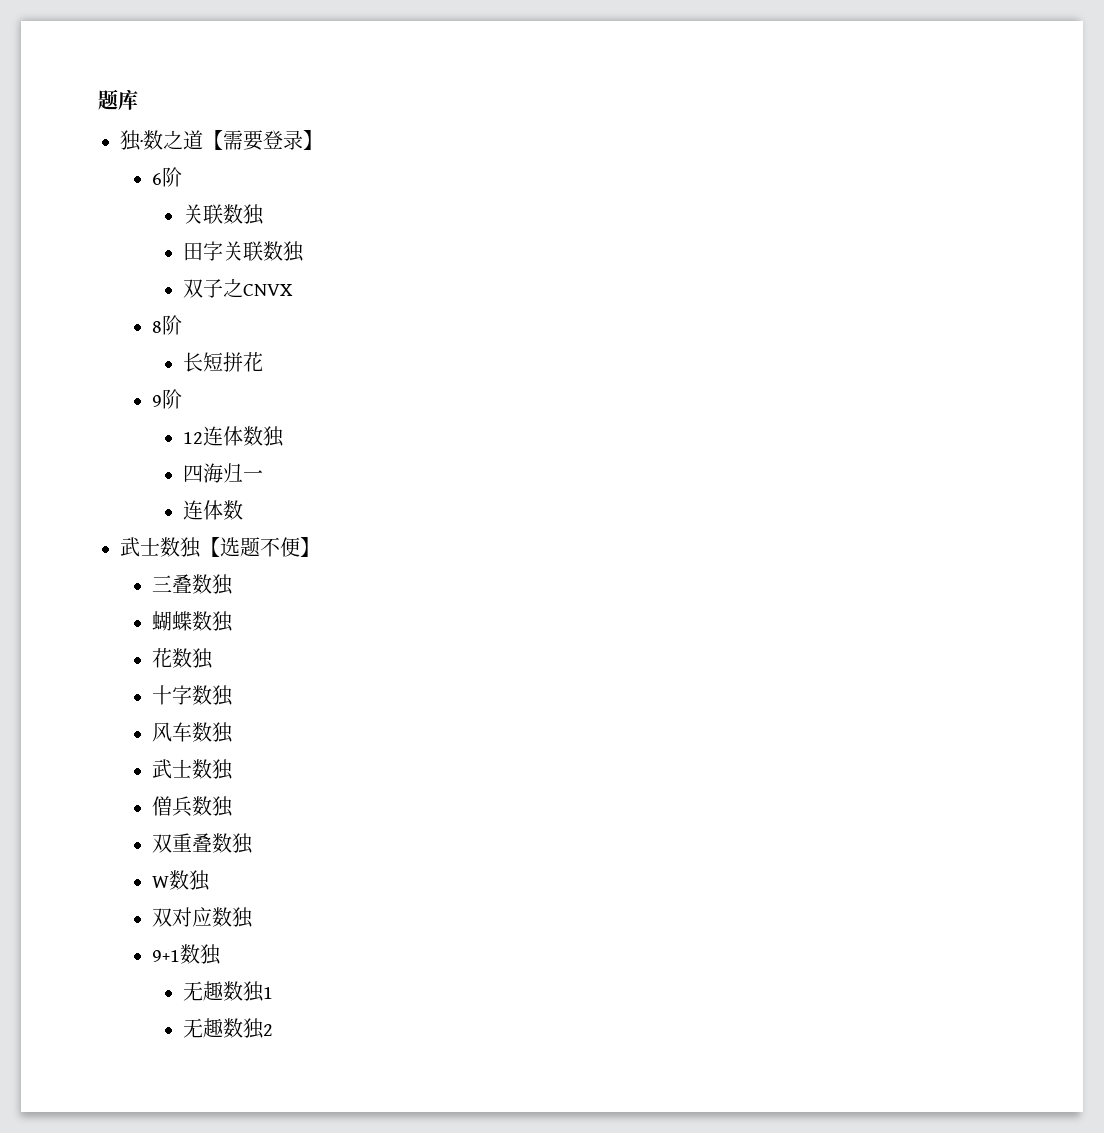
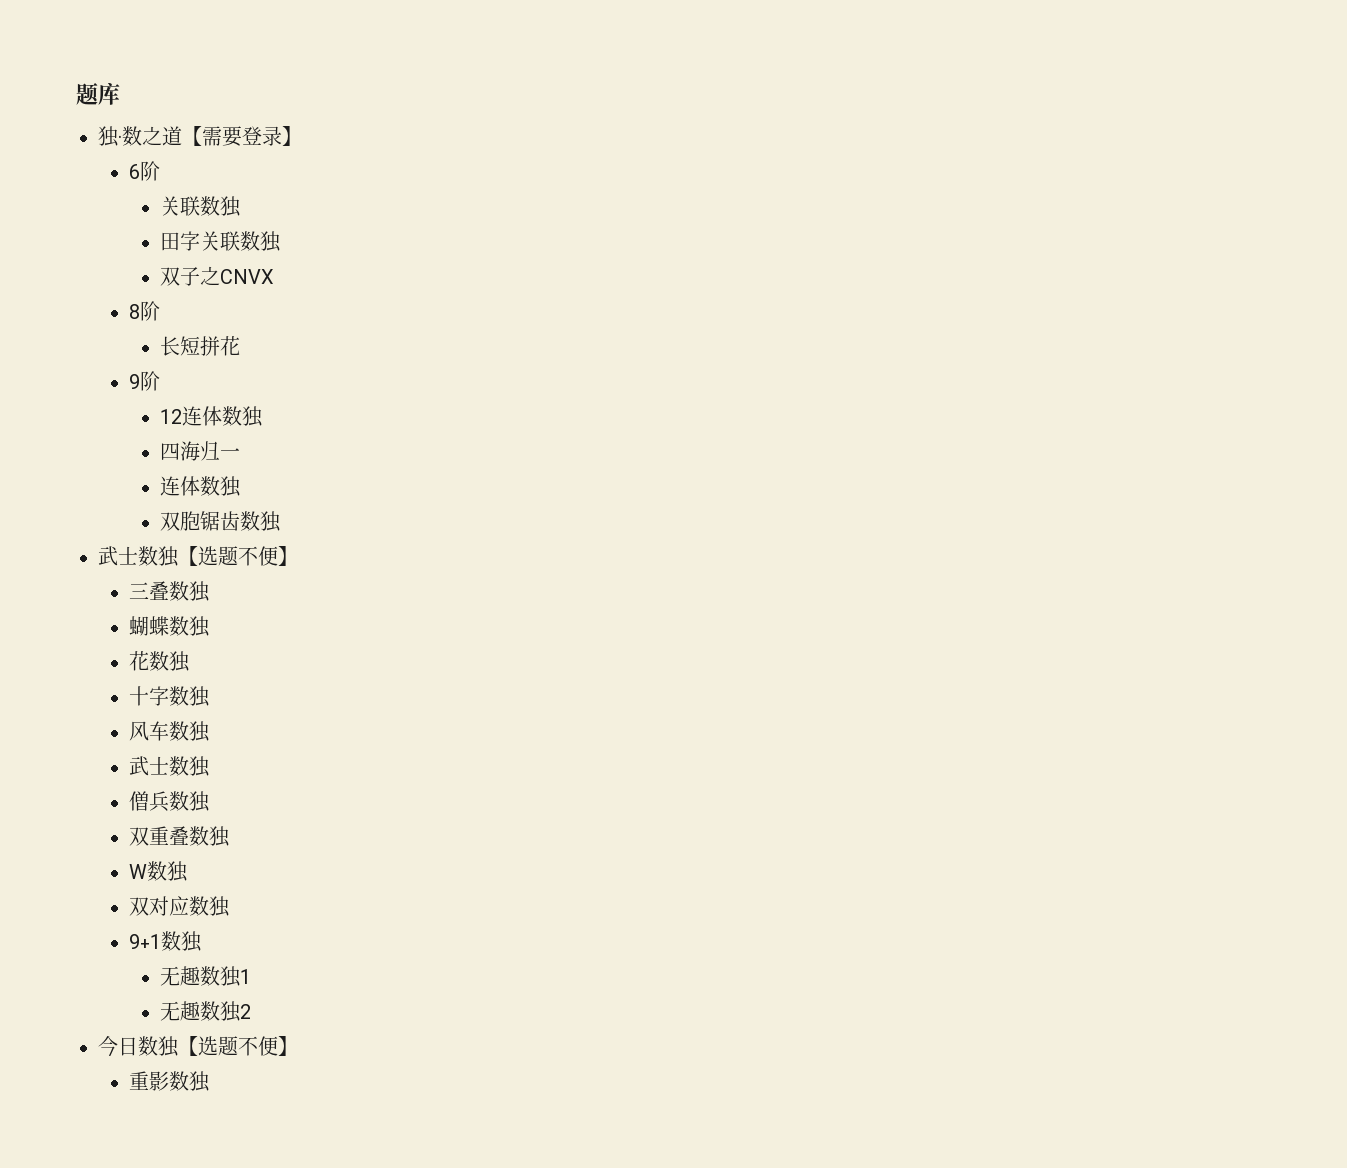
(244, 510) none -> [219,476,241,497] [159,511,281,532] 独 // 双胞锯齿数独
(274, 1030) none -> [98,1036,298,1057] [128,1071,210,1092] // 今日数独【选题不便】 // 重影数独

